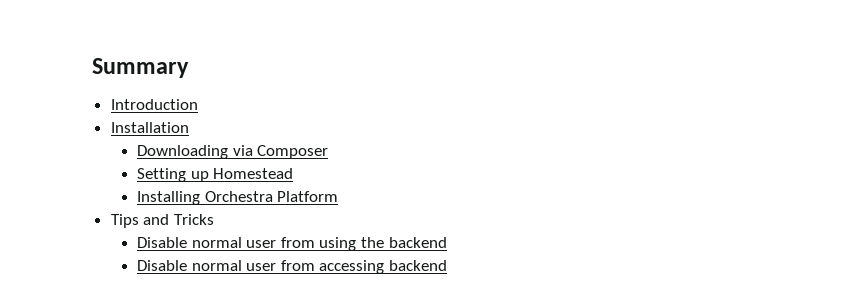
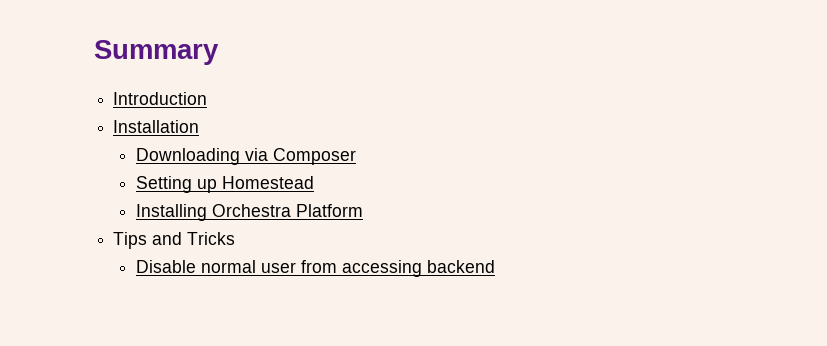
[137,237,447,251] // Disable normal user from using the backend -> (236, 238) none

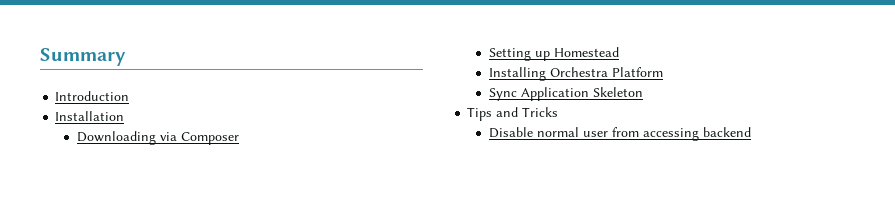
(363, 210) none -> [488,87,643,101] // Sync Application Skeleton

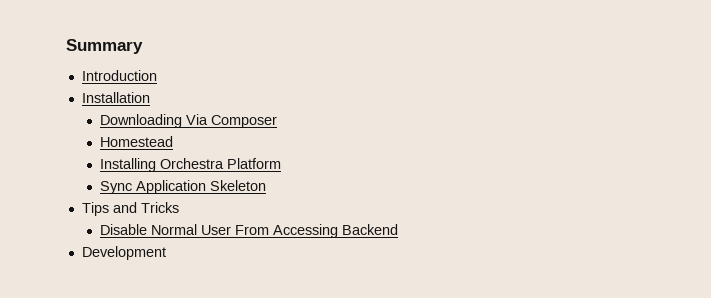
[159,132,177,141] via -> [185,114,208,125] Via
[488,48,550,61] Setting up -> (277, 121) none
[536,127,751,141] normal user from accessing backend -> [150,224,398,238] [81,246,166,260] Normal User From Accessing Backend // Development

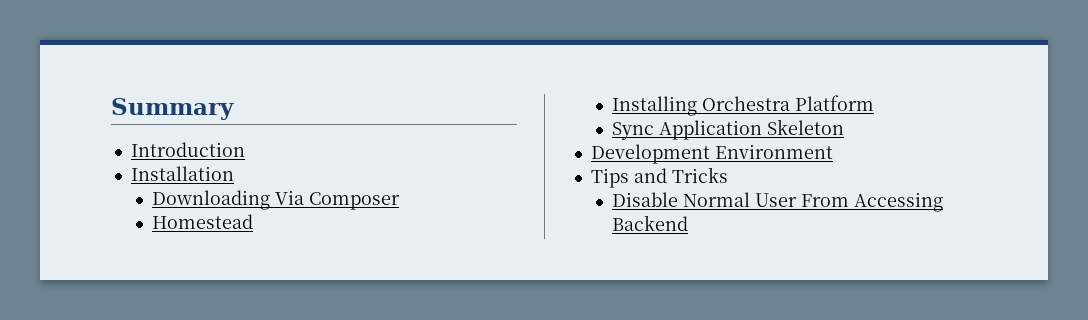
(266, 185) none -> [590,144,833,164] // Development Environment
[81,246,166,260] // Development -> (689, 223) none

